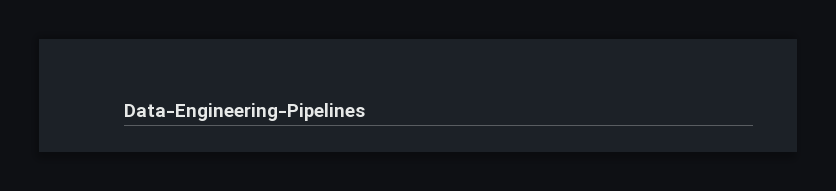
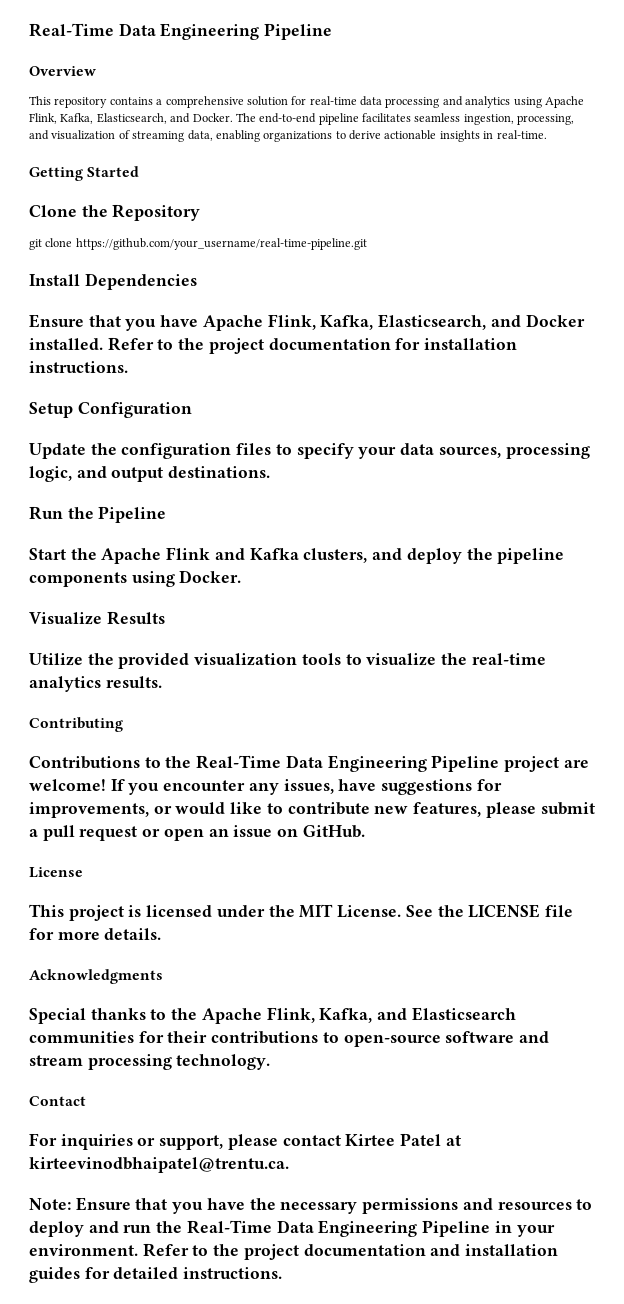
[124,103,365,121] Data-Engineering-Pipelines -> [29,23,333,40] [29,66,96,76] [29,96,584,108] [29,113,575,125] [29,130,547,142] [29,166,140,181] [29,204,201,221] [29,238,367,250] [29,273,197,290] [29,314,585,331] [29,337,518,354] [29,361,128,373] [29,402,192,418] [29,443,590,459] [29,466,271,482] [29,506,167,523] [29,547,565,564] [29,570,242,587] [29,611,165,625] [29,653,546,669] [29,676,162,692] [29,717,123,732] [29,755,589,772] [29,779,502,795] [29,802,595,818] [29,825,365,841] [29,867,83,878] [29,904,573,921] [29,928,162,940] [29,969,163,984] [29,1007,516,1024] [29,1031,550,1047] [29,1054,271,1070] [29,1096,86,1106] [29,1133,461,1150] [29,1157,289,1173] [29,1197,593,1214] [29,1220,555,1237] [29,1243,559,1260] [29,1267,283,1283] Real-Time Data Engineering Pipeline // Overview // This repository contains a comprehensive solution for real-time data processing and analytics using Apache Flink, Kafka, Elasticsearch, and Docker. The end-to-end pipeline facilitates seamless ingestion, processing, and visualization of streaming data, enabling organizations to derive actionable insights in real-time. // Getting Started // Clone the Repository // git clone https://github.com/your_username/real-time-pipeline.git // Install Dependencies // Ensure that you have Apache Flink, Kafka, Elasticsearch, and Docker installed. Refer to the project documentation for installation instructions. // Setup Configuration // Update the configuration files to specify your data sources, processing logic, and output destinations. // Run the Pipeline // Start the Apache Flink and Kafka clusters, and deploy the pipeline components using Docker. // Visualize Results // Utilize the provided visualization tools to visualize the real-time analytics results. // Contributing // Contributions to the Real-Time Data Engineering Pipeline project are welcome! If you encounter any issues, have suggestions for improvements, or would like to contribute new features, please submit a pull request or open an issue on GitHub. // License // This project is licensed under the MIT License. See the LICENSE file for more details. // Acknowledgments // Special thanks to the Apache Flink, Kafka, and Elasticsearch communities for their contributions to open-source software and stream processing technology. // Contact // For inquiries or support, please contact Kirtee Patel at kirteevinodbhaipatel@trentu.ca. // Note: Ensure that you have the necessary permissions and resources to deploy and run the Real-Time Data Engineering Pipeline in your environment. Refer to the project documentation and installation guides for detailed instructions.

